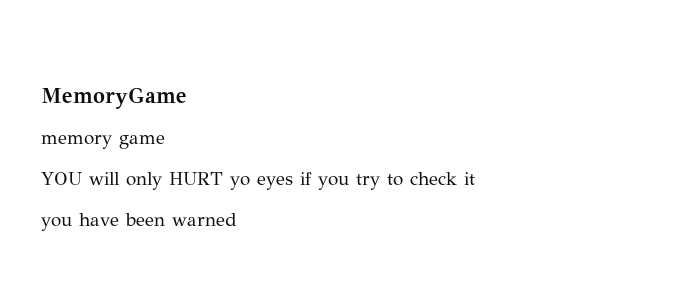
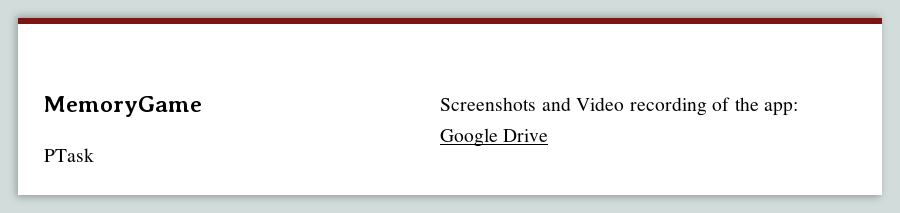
[41,135,165,149] [41,172,475,190] [41,213,237,231] memory game // YOU will only HURT yo eyes if you try to check it // you have been warned -> [44,148,94,162] [440,97,798,116] [440,128,549,147] PTask // Screenshots and Video recording of the app: Google Drive

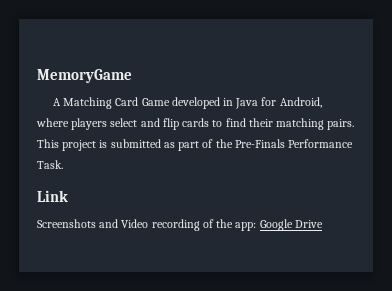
[44,148,94,162] PTask -> [52,97,322,109] [36,118,355,130] [37,139,354,151] [37,160,63,169] [37,190,68,202] A Matching Card Game developed in Java for Android, where players select and flip cards to find their matching pairs. This project is submitted as part of the Pre-Finals Performance Task. // Link

